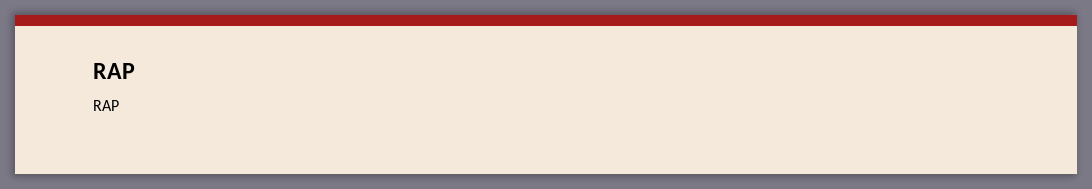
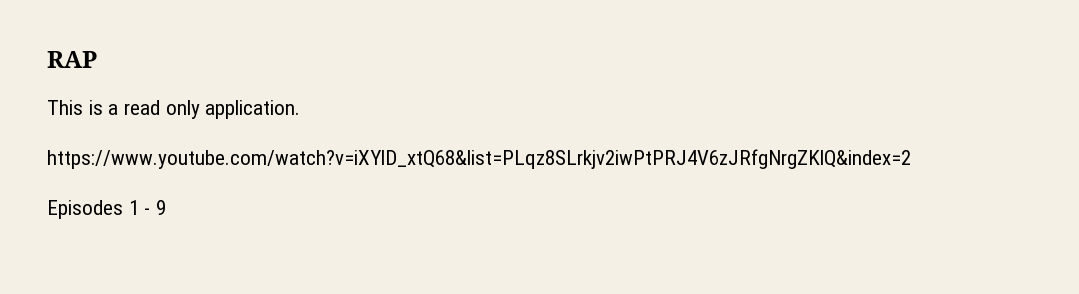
[93,100,119,111] RAP -> [47,100,301,119] [47,149,911,169] [47,200,167,219] This is a read only application. // https://www.youtube.com/watch?v=iXYlD_xtQ68&list=PLqz8SLrkjv2iwPtPRJ4V6zJRfgNrgZKlQ&index=2 // Episodes 1 - 9

